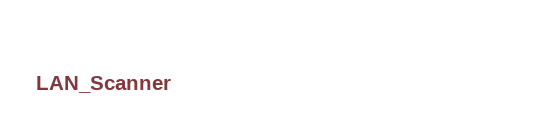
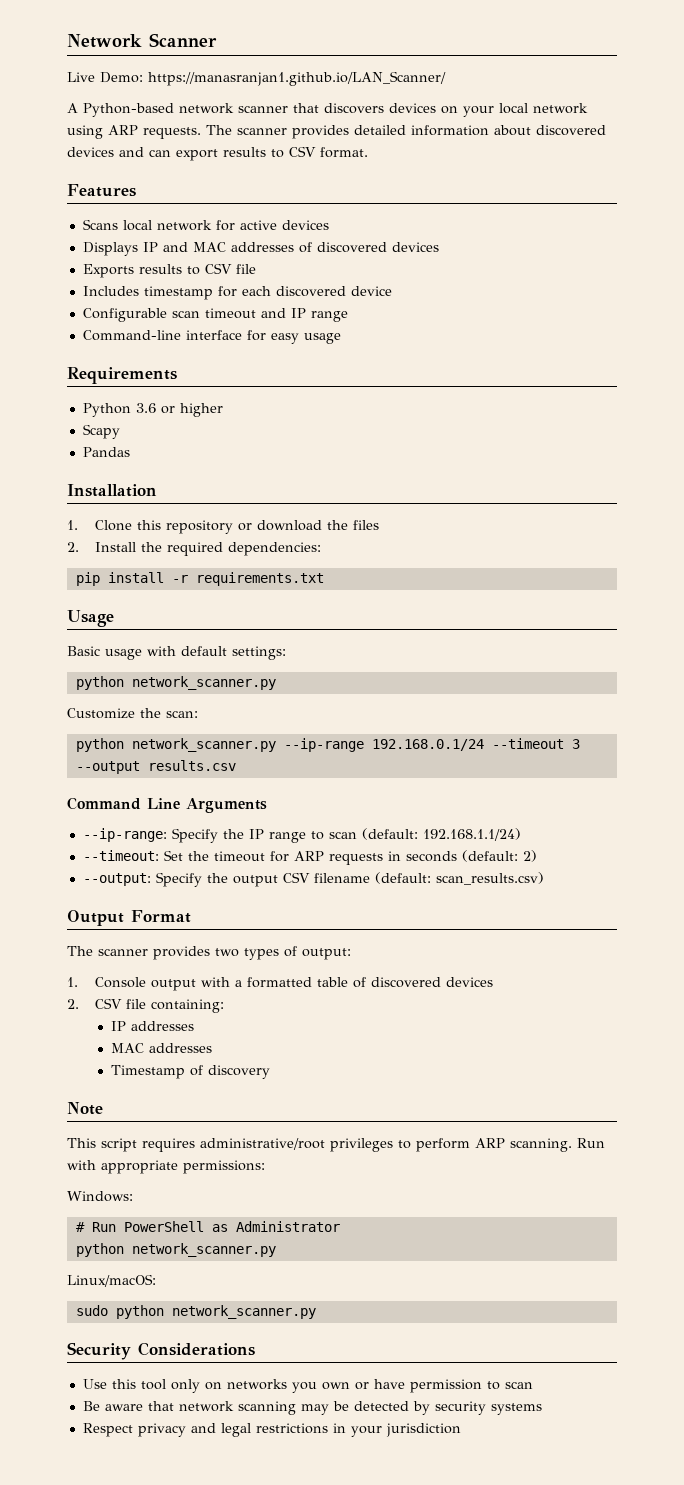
[36,76,171,93] LAN_Scanner -> [67,33,217,48] [67,71,446,86] [67,103,588,117] [67,125,606,139] [67,146,368,161] [67,184,136,197] [82,219,329,231] [82,242,439,256] [82,263,256,278] [82,286,392,300] [82,308,348,322] [82,330,341,344] [67,367,177,384] [82,403,223,417] [82,424,120,439] [82,447,130,457] [67,484,157,497] [67,520,380,534] [67,542,322,556] [75,572,324,586] [67,610,114,627] [67,646,286,660] [75,676,276,690] [67,708,198,719] [75,738,580,752] [75,760,236,774] [67,797,267,813] [82,828,521,843] [82,850,537,865] [82,872,544,887] [67,910,191,926] [67,946,351,960] [67,977,494,991] [67,998,225,1013] [111,1021,195,1031] [111,1043,213,1053] [111,1065,271,1079] [67,1102,103,1115] [67,1138,605,1152] [67,1160,265,1174] [67,1191,133,1202] [75,1221,340,1232] [75,1243,276,1257] [67,1274,156,1287] [75,1305,316,1319] [67,1342,255,1360] [82,1379,533,1393] [82,1401,542,1415] [82,1423,461,1437] Network Scanner // Live Demo: https://manasranjan1.github.io/LAN_Scanner/ // A Python-based network scanner that discovers devices on your local network using ARP requests. The scanner provides detailed information about discovered devices and can export results to CSV format. // Features // Scans local network for active devices // Displays IP and MAC addresses of discovered devices // Exports results to CSV file // Includes timestamp for each discovered device // Configurable scan timeout and IP range // Command-line interface for easy usage // Requirements // Python 3.6 or higher // Scapy // Pandas // Installation // 1. Clone this repository or download the files // 2. Install the required dependencies: // pip install -r requirements.txt // Usage // Basic usage with default settings: // python network_scanner.py // Customize the scan: // python network_scanner.py --ip-range 192.168.0.1/24 --timeout 3 --output results.csv // Command Line Arguments // --ip-range: Specify the IP range to scan (default: 192.168.1.1/24) // --timeout: Set the timeout for ARP requests in seconds (default: 2) // --output: Specify the output CSV filename (default: scan_results.csv) // Output Format // The scanner provides two types of output: // 1. Console output with a formatted table of discovered devices // 2. CSV file containing: // IP addresses // MAC addresses // Timestamp of discovery // Note // This script requires administrative/root privileges to perform ARP scanning. Run with appropriate permissions: // Windows: // # Run PowerShell as Administrator // python network_scanner.py // Linux/macOS: // sudo python network_scanner.py // Security Considerations // Use this tool only on networks you own or have permission to scan // Be aware that network scanning may be detected by security systems // Respect privacy and legal restrictions in your jurisdiction

